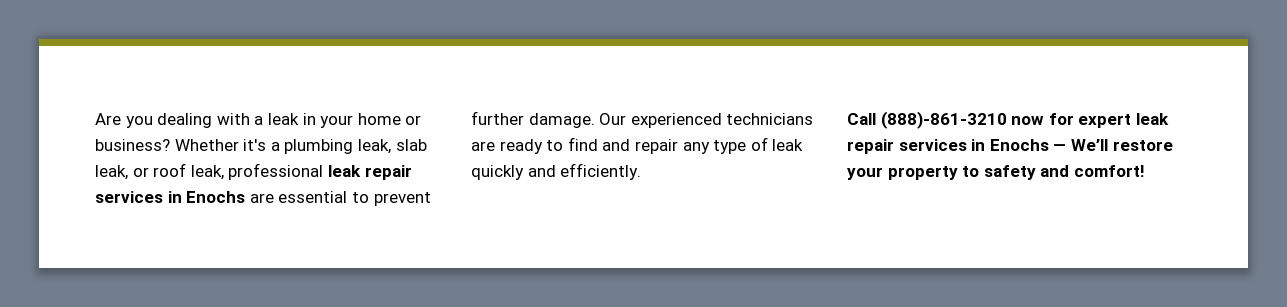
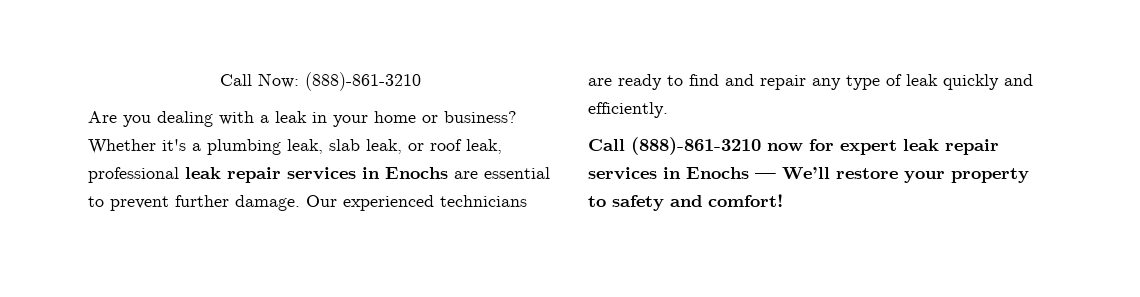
(95, 119) none -> [219,72,421,91] Call Now: (888)-861-3210 //

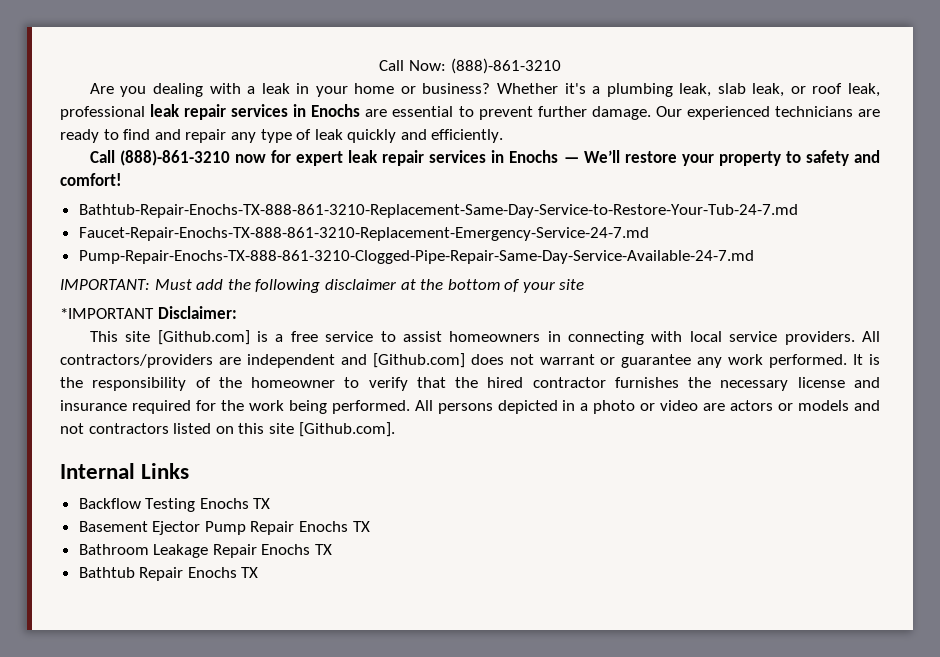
(783, 200) none -> [78,204,798,218] [78,227,649,241] [78,250,754,264] [60,279,585,293] [60,306,237,319] [89,330,881,345] [60,353,881,368] [60,377,880,391] [60,400,880,414] [60,422,395,437] [60,463,190,479] [78,498,271,512] [78,521,370,535] [78,544,333,558] [78,567,259,581] // Bathtub-Repair-Enochs-TX-888-861-3210-Replacement-Same-Day-Service-to-Restore-Your-Tub-24-7.md // Faucet-Repair-Enochs-TX-888-861-3210-Replacement-Emergency-Service-24-7.md // Pump-Repair-Enochs-TX-888-861-3210-Clogged-Pipe-Repair-Same-Day-Service-Available-24-7.md // IMPORTANT: Must add the following disclaimer at the bottom of your site // *IMPORTANT Disclaimer: // This site [Github.com] is a free service to assist homeowners in connecting with local service providers. All contractors/providers are independent and [Github.com] does not warrant or guarantee any work performed. It is the responsibility of the homeowner to verify that the hired contractor furnishes the necessary license and insurance required for the work being performed. All persons depicted in a photo or video are actors or models and not contractors listed on this site [Github.com]. // Internal Links // Backflow Testing Enochs TX // Basement Ejector Pump Repair Enochs TX // Bathroom Leakage Repair Enochs TX // Bathtub Repair Enochs TX

